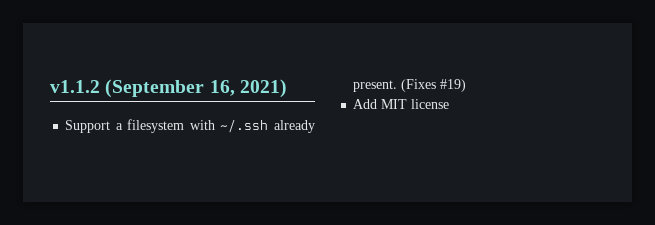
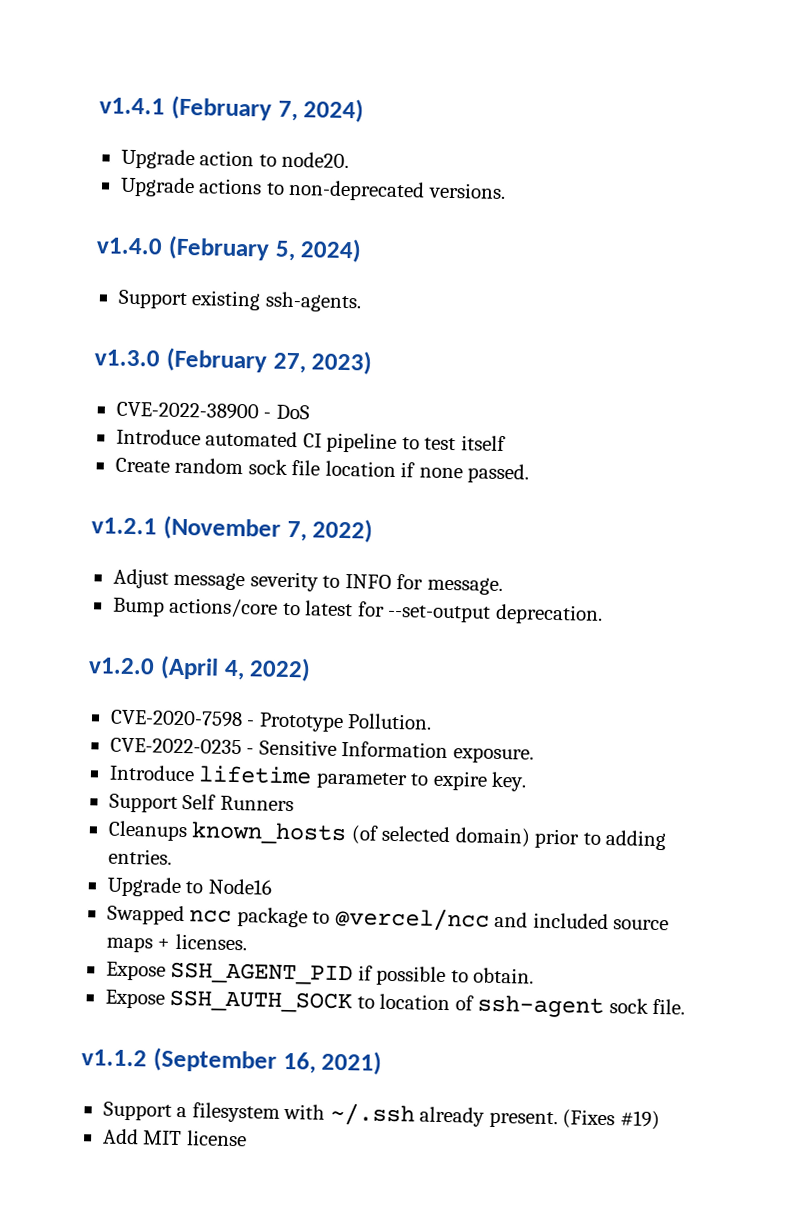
(50, 86) none -> [99,95,365,123] [120,148,350,170] [119,176,506,202] [96,235,363,263] [117,289,362,313] [94,347,373,375] [115,401,310,420] [115,428,506,454] [114,457,530,484] [91,515,374,543] [112,568,503,596] [111,597,603,625] [88,655,312,682] [109,709,433,733] [109,737,534,764] [108,764,528,792] [108,793,294,813] [107,820,667,851] [107,848,172,865] [106,876,272,898] [106,904,670,932] [105,933,247,953] [105,961,535,987] [104,989,686,1019] v1.4.1 (February 7, 2024) // Upgrade action to node20. // Upgrade actions to non-deprecated versions. // v1.4.0 (February 5, 2024) // Support existing ssh-agents. // v1.3.0 (February 27, 2023) // CVE-2022-38900 - DoS // Introduce automated CI pipeline to test itself // Create random sock file location if none passed. // v1.2.1 (November 7, 2022) // Adjust message severity to INFO for message. // Bump actions/core to latest for --set-output deprecation. // v1.2.0 (April 4, 2022) // CVE-2020-7598 - Prototype Pollution. // CVE-2022-0235 - Sensitive Information exposure. // Introduce lifetime parameter to expire key. // Support Self Runners // Cleanups known_hosts (of selected domain) prior to adding entries. // Upgrade to Node16 // Swapped ncc package to @vercel/ncc and included source maps + licenses. // Expose SSH_AGENT_PID if possible to obtain. // Expose SSH_AUTH_SOCK to location of ssh-agent sock file. //

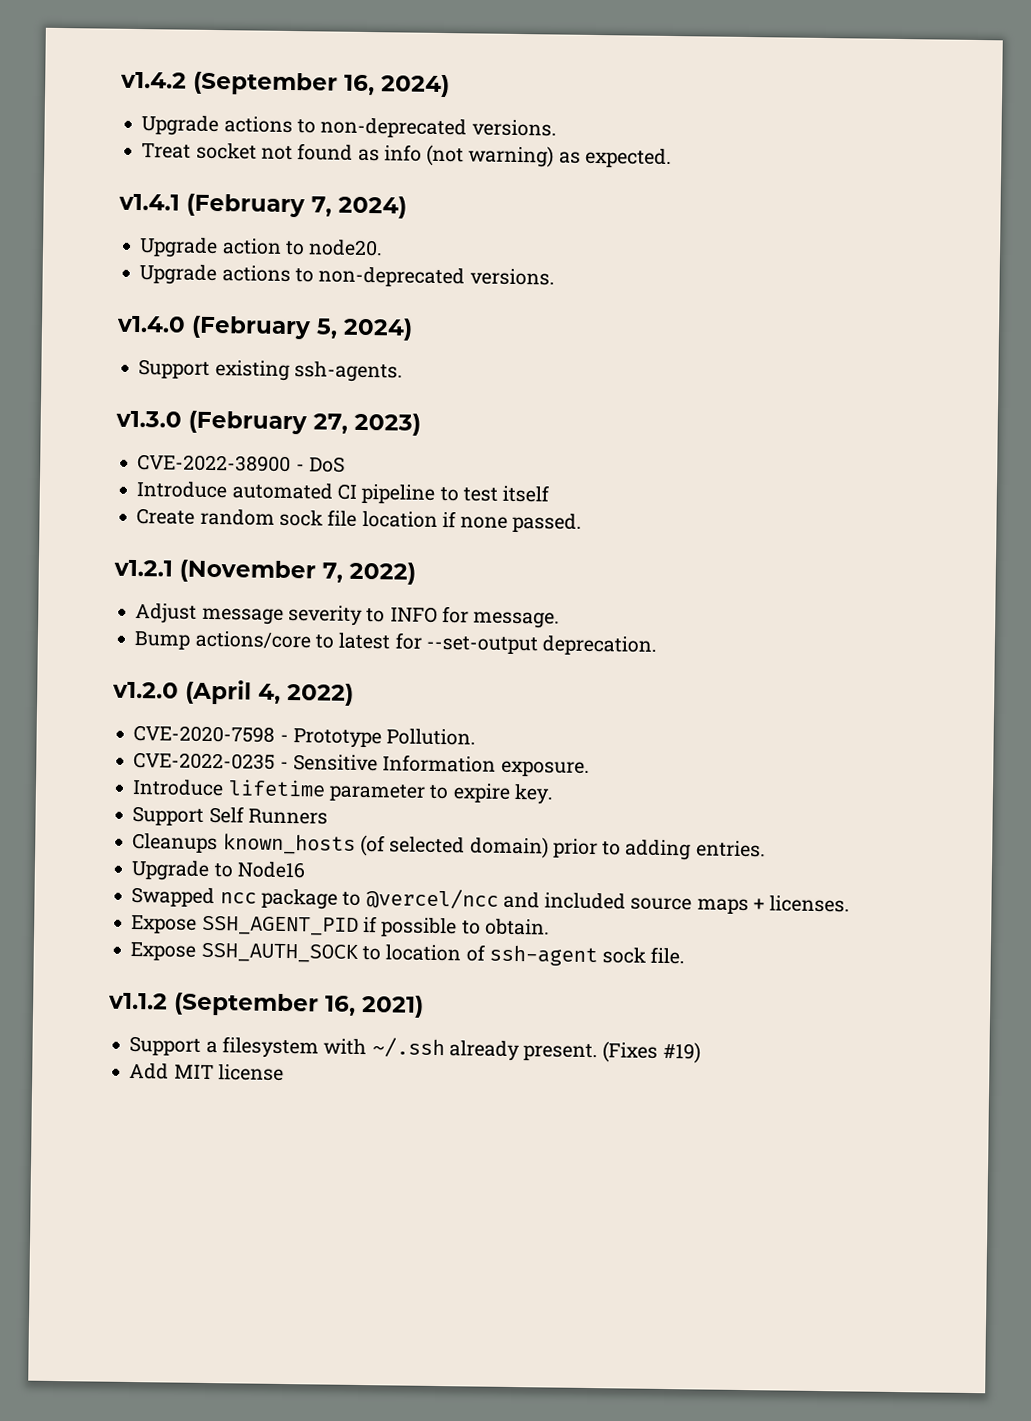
(99, 106) none -> [120,71,450,98] [141,115,557,139] [141,142,672,168] v1.4.2 (September 16, 2024) // Upgrade actions to non-deprecated versions. // Treat socket not found as info (not warning) as expected. //

